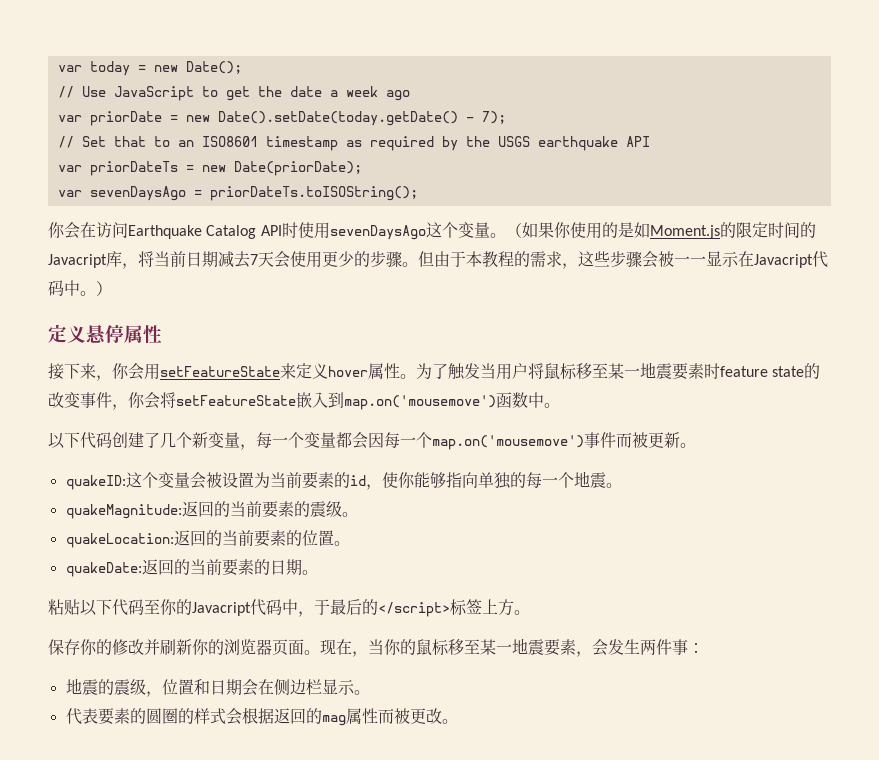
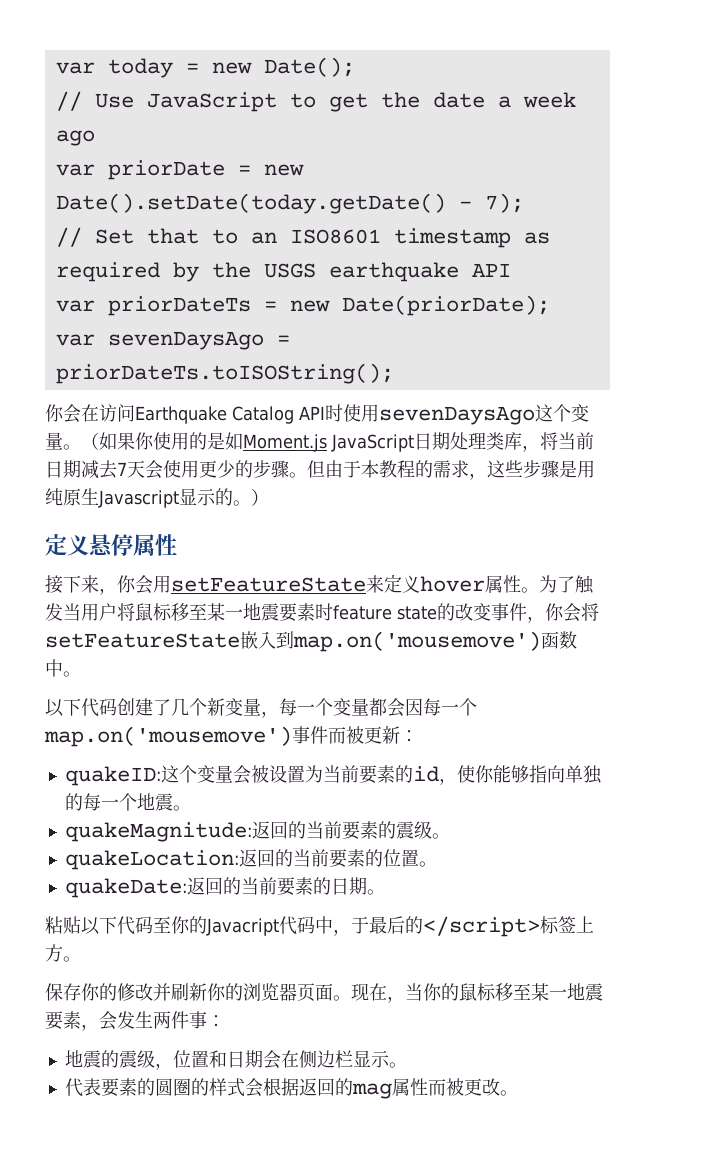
[719,222,816,238] [48,254,107,268] 的限定时间的Javacript -> [331,432,504,452] JavaScript日期处理类
[642,251,828,268] [48,280,80,296] 会被一一显示在Javacript代码中 -> [559,460,595,478] [45,488,233,508] 是用纯原生Javascript显示的
[680,443,696,448] 。 -> [400,730,418,742] ：

